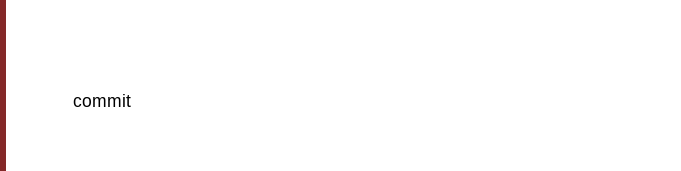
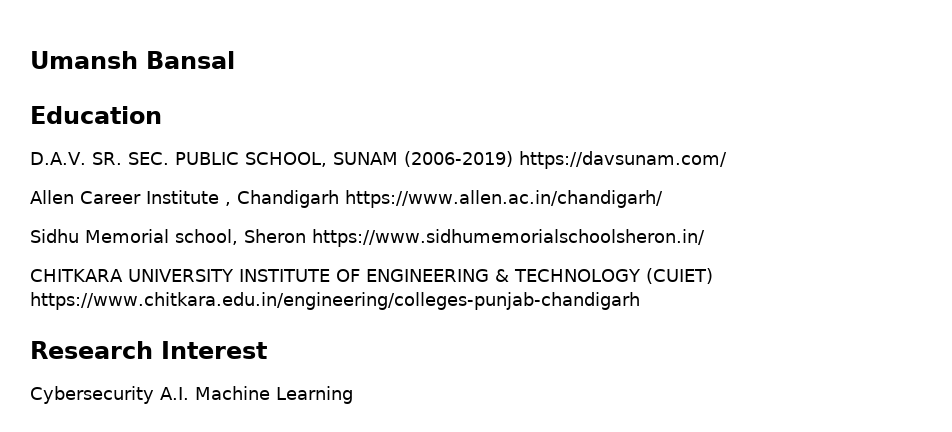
[73,94,131,107] commit -> [30,51,235,69] [30,106,162,124] [30,151,727,169] [30,190,663,208] [30,229,705,247] [30,268,713,284] [30,292,640,310] [30,341,267,359] [30,386,353,404] Umansh Bansal // Education // D.A.V. SR. SEC. PUBLIC SCHOOL, SUNAM (2006-2019) https://davsunam.com/ // Allen Career Institute , Chandigarh https://www.allen.ac.in/chandigarh/ // Sidhu Memorial school, Sheron https://www.sidhumemorialschoolsheron.in/ // CHITKARA UNIVERSITY INSTITUTE OF ENGINEERING & TECHNOLOGY (CUIET) https://www.chitkara.edu.in/engineering/colleges-punjab-chandigarh // Research Interest // Cybersecurity A.I. Machine Learning

